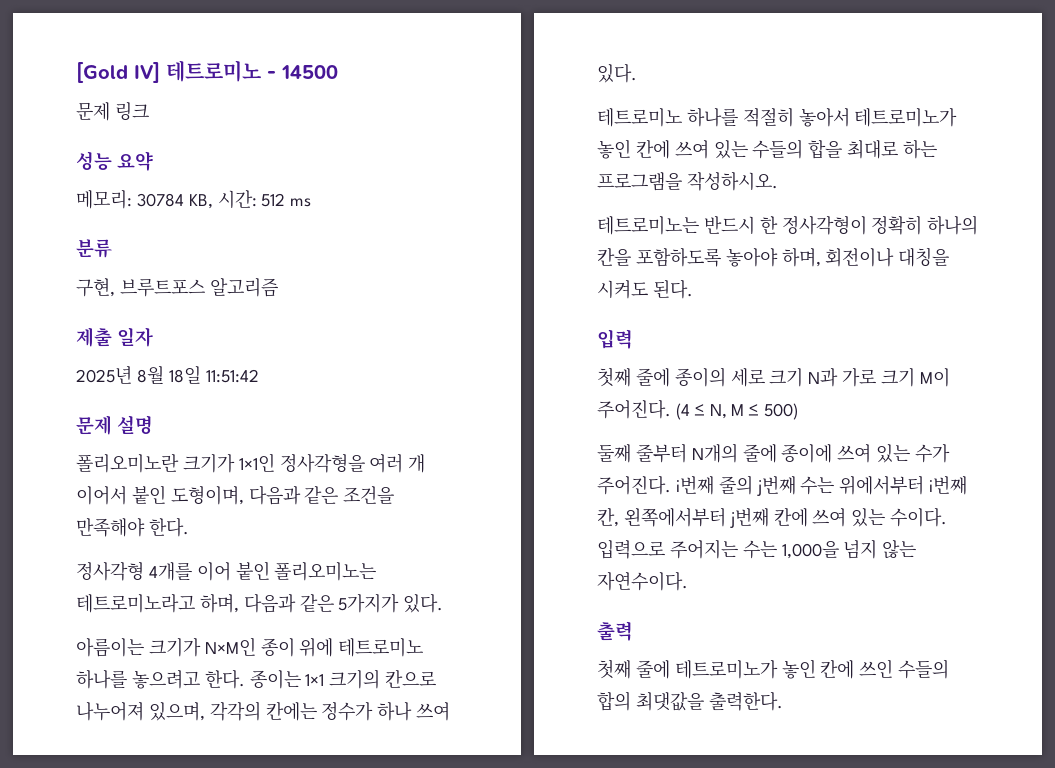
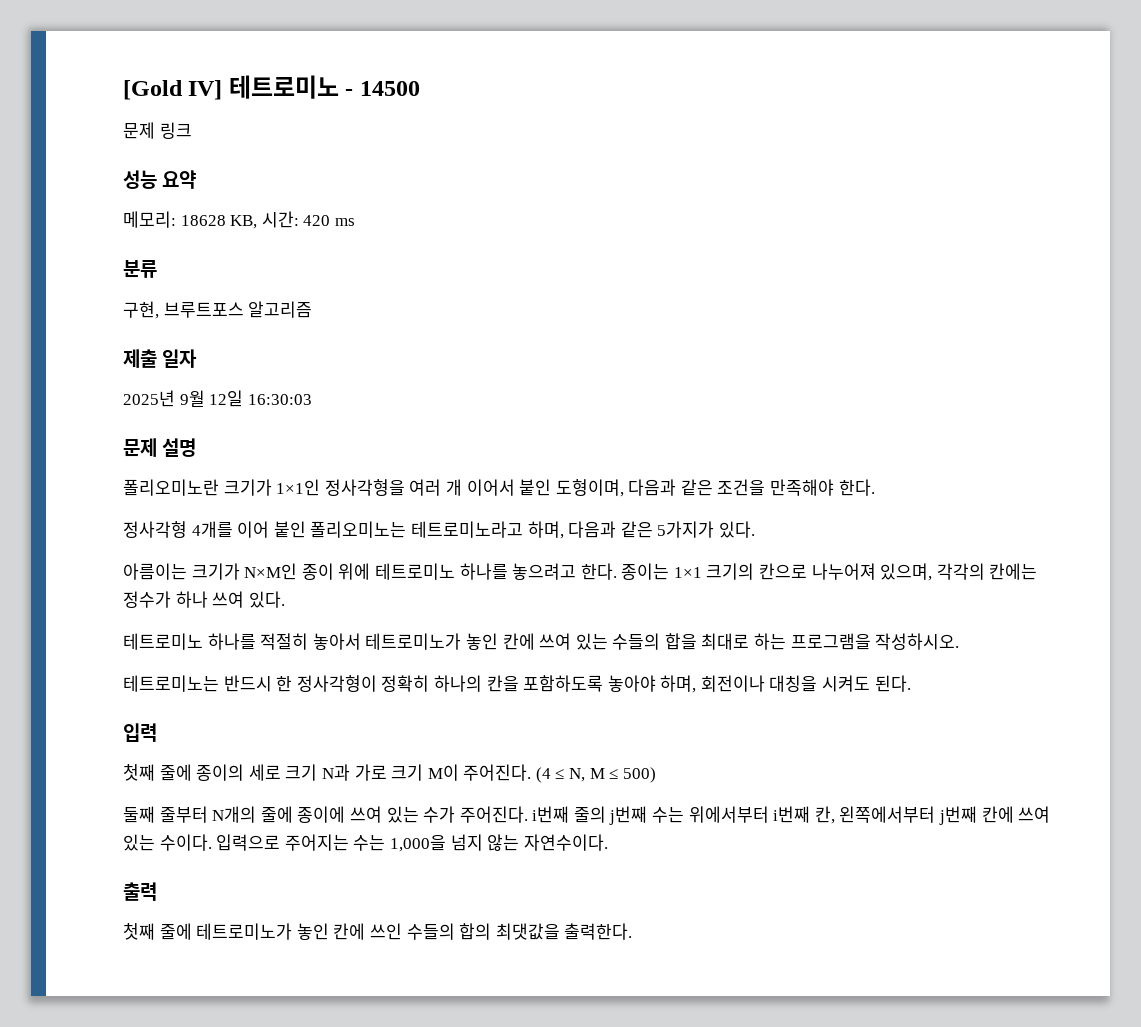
[136,193,184,207] 30784 -> [180,215,226,226] 18628
[261,193,286,207] 512 -> [303,215,331,226] 420
[136,366,259,384] 8월 18일 11:51:42 -> [179,390,312,407] 9월 12일 16:30:03

